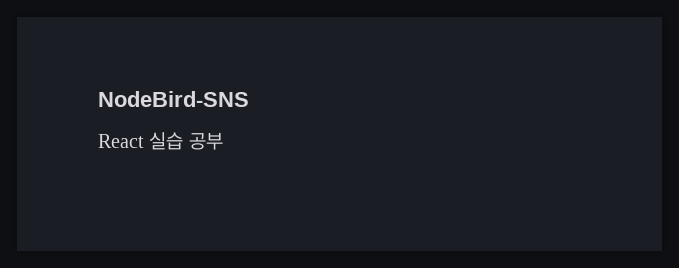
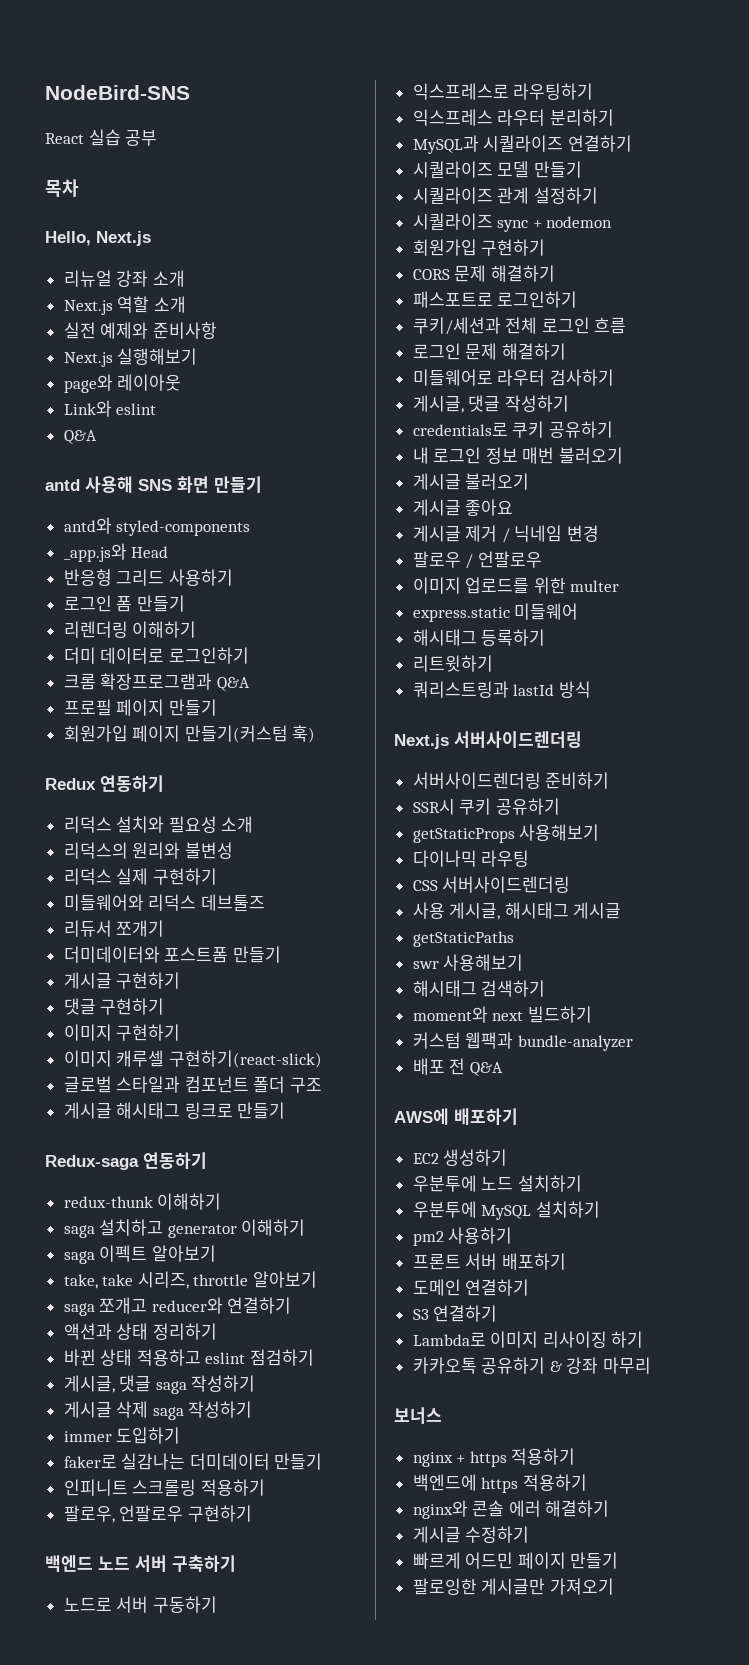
(223, 141) none -> [45,179,79,197] [45,231,151,246] [63,270,185,287] [63,296,186,315] [63,322,217,339] [63,348,198,367] [63,374,182,393] [63,400,157,417] [63,430,97,444] [45,476,262,493] [63,517,251,536] [63,543,169,562] [63,569,233,586] [63,595,185,612] [63,621,197,638] [63,647,249,664] [63,673,250,691] [63,699,217,716] [63,725,316,743] [45,775,164,792] [63,816,254,833] [63,842,233,859] [63,868,217,885] [63,894,265,911] [63,920,165,937] [63,946,281,963] [63,972,181,989] [63,998,165,1015] [63,1024,181,1041] [63,1050,322,1068] [63,1076,323,1093] [63,1102,286,1119] [45,1152,207,1170] [63,1193,222,1210] [63,1219,306,1238] [63,1245,216,1264] [63,1271,318,1289] [63,1297,292,1316] [63,1323,217,1340] [63,1349,315,1366] [63,1375,256,1394] [63,1401,253,1420] [63,1427,181,1444] [63,1453,323,1470] [63,1479,265,1496] [63,1505,252,1523] [45,1555,236,1572] [63,1596,217,1613] [412,83,594,100] [412,109,614,126] [412,135,632,154] [412,161,582,178] [412,187,598,204] [412,213,613,232] [412,239,546,256] [412,265,555,282] [412,291,578,308] [412,317,627,335] [412,343,566,360] [412,369,614,386] [412,395,569,413] [412,421,613,438] [412,447,624,464] [412,473,530,490] [412,499,514,516] [412,525,600,543] [412,551,542,569] [412,577,620,594] [412,603,579,622] [412,629,546,646] [412,655,493,672] [412,681,591,698] [394,731,582,749] [412,772,610,789] [412,798,560,815] [412,824,600,843] [412,850,530,867] [412,876,571,893] [412,902,622,920] [412,931,514,947] [412,954,524,971] [412,980,546,997] [412,1006,592,1023] [412,1032,633,1051] [412,1058,503,1076] [394,1108,518,1125] [412,1149,508,1166] [412,1175,582,1192] [412,1201,600,1220] [412,1227,513,1246] [412,1253,566,1270] [412,1279,530,1296] [412,1305,498,1322] [412,1331,644,1348] [412,1357,652,1374] [394,1407,442,1424] [412,1448,576,1467] [412,1474,587,1493] [412,1500,610,1519] [412,1526,530,1543] [412,1552,619,1569] [412,1578,614,1595] // 목차 // Hello, Next.js // 리뉴얼 강좌 소개 // Next.js 역할 소개 // 실전 예제와 준비사항 // Next.js 실행해보기 // page와 레이아웃 // Link와 eslint // Q&A // antd 사용해 SNS 화면 만들기 // antd와 styled-components // _app.js와 Head // 반응형 그리드 사용하기 // 로그인 폼 만들기 // 리렌더링 이해하기 // 더미 데이터로 로그인하기 // 크롬 확장프로그램과 Q&A // 프로필 페이지 만들기 // 회원가입 페이지 만들기(커스텀 훅) // Redux 연동하기 // 리덕스 설치와 필요성 소개 // 리덕스의 원리와 불변성 // 리덕스 실제 구현하기 // 미들웨어와 리덕스 데브툴즈 // 리듀서 쪼개기 // 더미데이터와 포스트폼 만들기 // 게시글 구현하기 // 댓글 구현하기 // 이미지 구현하기 // 이미지 캐루셀 구현하기(react-slick) // 글로벌 스타일과 컴포넌트 폴더 구조 // 게시글 해시태그 링크로 만들기 // Redux-saga 연동하기 // redux-thunk 이해하기 // saga 설치하고 generator 이해하기 // saga 이펙트 알아보기 // take, take 시리즈, throttle 알아보기 // saga 쪼개고 reducer와 연결하기 // 액션과 상태 정리하기 // 바뀐 상태 적용하고 eslint 점검하기 // 게시글, 댓글 saga 작성하기 // 게시글 삭제 saga 작성하기 // immer 도입하기 // faker로 실감나는 더미데이터 만들기 // 인피니트 스크롤링 적용하기 // 팔로우, 언팔로우 구현하기 // 백엔드 노드 서버 구축하기 // 노드로 서버 구동하기 // 익스프레스로 라우팅하기 // 익스프레스 라우터 분리하기 // MySQL과 시퀄라이즈 연결하기 // 시퀄라이즈 모델 만들기 // 시퀄라이즈 관계 설정하기 // 시퀄라이즈 sync + nodemon // 회원가입 구현하기 // CORS 문제 해결하기 // 패스포트로 로그인하기 // 쿠키/세션과 전체 로그인 흐름 // 로그인 문제 해결하기 // 미들웨어로 라우터 검사하기 // 게시글, 댓글 작성하기 // credentials로 쿠키 공유하기 // 내 로그인 정보 매번 불러오기 // 게시글 불러오기 // 게시글 좋아요 // 게시글 제거 / 닉네임 변경 // 팔로우 / 언팔로우 // 이미지 업로드를 위한 multer // express.static 미들웨어 // 해시태그 등록하기 // 리트윗하기 // 쿼리스트링과 lastId 방식 // Next.js 서버사이드렌더링 // 서버사이드렌더링 준비하기 // SSR시 쿠키 공유하기 // getStaticProps 사용해보기 // 다이나믹 라우팅 // CSS 서버사이드렌더링 // 사용 게시글, 해시태그 게시글 // getStaticPaths // swr 사용해보기 // 해시태그 검색하기 // moment와 next 빌드하기 // 커스텀 웹팩과 bundle-analyzer // 배포 전 Q&A // AWS에 배포하기 // EC2 생성하기 // 우분투에 노드 설치하기 // 우분투에 MySQL 설치하기 // pm2 사용하기 // 프론트 서버 배포하기 // 도메인 연결하기 // S3 연결하기 // Lambda로 이미지 리사이징 하기 // 카카오톡 공유하기 & 강좌 마무리 // 보너스 // nginx + https 적용하기 // 백엔드에 https 적용하기 // nginx와 콘솔 에러 해결하기 // 게시글 수정하기 // 빠르게 어드민 페이지 만들기 // 팔로잉한 게시글만 가져오기

